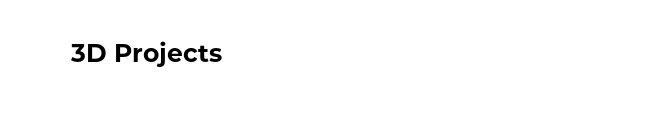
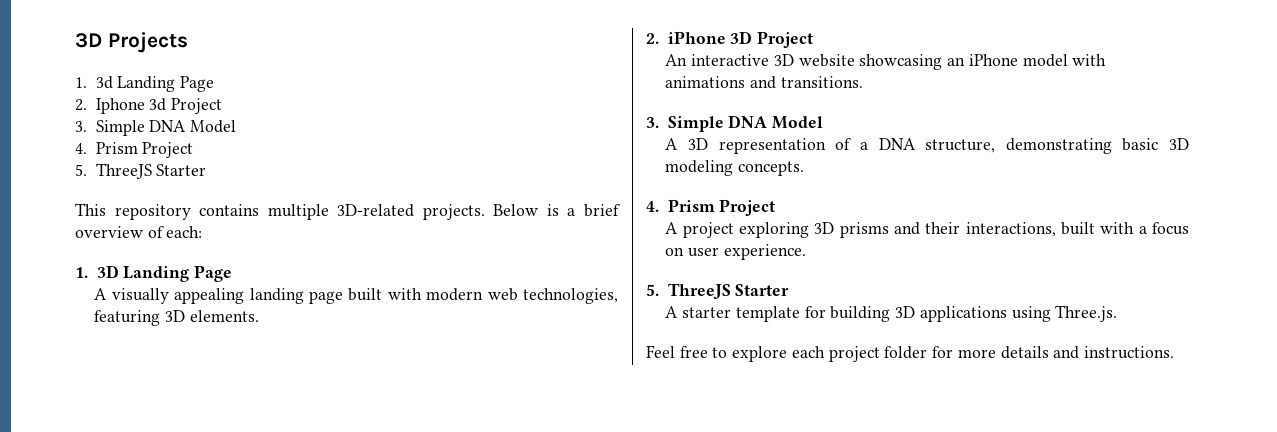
(222, 54) none -> [75,76,215,92] [75,98,223,114] [75,120,237,136] [75,142,194,158] [75,163,207,179] [75,203,620,220] [75,226,203,238] [75,265,233,282] [94,288,619,304] [94,310,259,326] [646,31,814,48] [665,54,1107,70] [665,76,863,89] [646,115,824,132] [665,138,1189,154] [665,160,805,176] [646,199,776,216] [665,222,1189,238] [665,244,806,260] [646,283,790,300] [665,305,1118,322] [646,345,1174,362] // 1. 3d Landing Page // 2. Iphone 3d Project // 3. Simple DNA Model // 4. Prism Project // 5. ThreeJS Starter // This repository contains multiple 3D-related projects. Below is a brief overview of each: // 1. 3D Landing Page // A visually appealing landing page built with modern web technologies, featuring 3D elements. // 2. iPhone 3D Project // An interactive 3D website showcasing an iPhone model with animations and transitions. // 3. Simple DNA Model // A 3D representation of a DNA structure, demonstrating basic 3D modeling concepts. // 4. Prism Project // A project exploring 3D prisms and their interactions, built with a focus on user experience. // 5. ThreeJS Starter // A starter template for building 3D applications using Three.js. // Feel free to explore each project folder for more details and instructions.

